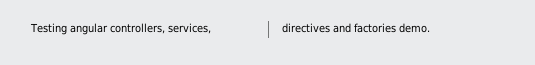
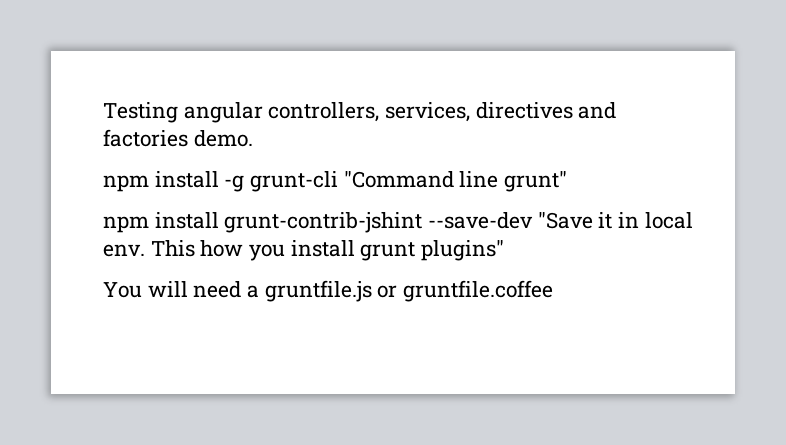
(430, 28) none -> [103,171,568,192] [103,212,693,233] [103,240,505,261] [103,280,554,302] // npm install -g grunt-cli "Command line grunt" // npm install grunt-contrib-jshint --save-dev "Save it in local env. This how you install grunt plugins" // You will need a gruntfile.js or gruntfile.coffee

